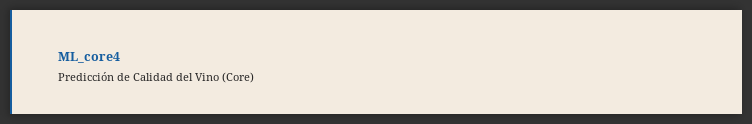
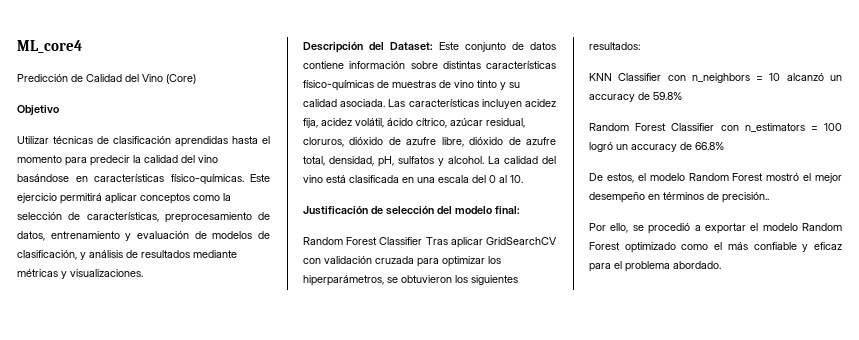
(254, 77) none -> [17,105,59,116] [17,136,270,147] [17,155,218,166] [17,174,270,185] [17,193,231,204] [17,212,270,223] [17,231,270,241] [17,250,237,260] [17,269,143,279] [303,42,556,53] [303,61,556,69] [303,80,520,91] [303,99,556,109] [303,118,525,128] [303,137,556,147] [303,156,556,167] [303,175,523,183] [303,206,520,215] [303,237,557,248] [303,256,501,267] [303,275,518,286] [589,42,640,50] [589,73,842,83] [589,92,682,102] [589,123,842,132] [589,142,724,152] [589,173,842,183] [589,191,769,203] [589,223,842,234] [589,242,842,253] [589,261,721,272] // Objetivo // Utilizar técnicas de clasificación aprendidas hasta el momento para predecir la calidad del vino basándose en características físico-químicas. Este ejercicio permitirá aplicar conceptos como la selección de características, preprocesamiento de datos, entrenamiento y evaluación de modelos de clasificación, y análisis de resultados mediante métricas y visualizaciones. // Descripción del Dataset: Este conjunto de datos contiene información sobre distintas características físico-químicas de muestras de vino tinto y su calidad asociada. Las características incluyen acidez fija, acidez volátil, ácido cítrico, azúcar residual, cloruros, dióxido de azufre libre, dióxido de azufre total, densidad, pH, sulfatos y alcohol. La calidad del vino está clasificada en una escala del 0 al 10. // Justificación de selección del modelo final: // Random Forest Classifier Tras aplicar GridSearchCV con validación cruzada para optimizar los hiperparámetros, se obtuvieron los siguientes resultados: // KNN Classifier con n_neighbors = 10 alcanzó un accuracy de 59.8% // Random Forest Classifier con n_estimators = 100 logró un accuracy de 66.8% // De estos, el modelo Random Forest mostró el mejor desempeño en términos de precisión.. // Por ello, se procedió a exportar el modelo Random Forest optimizado como el más confiable y eficaz para el problema abordado.

